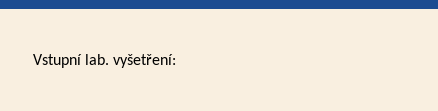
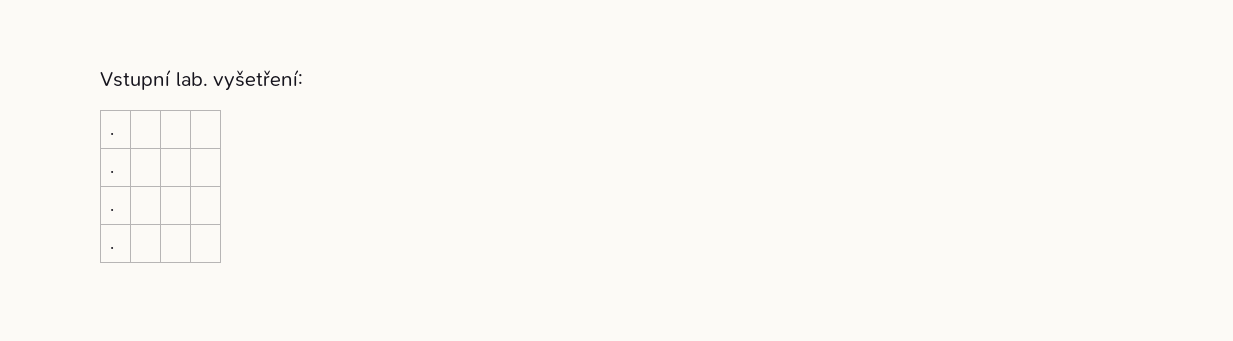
(177, 61) none -> [109,132,114,135] [109,170,114,173] [109,208,114,211] [109,246,114,249] // . | | | // . | | | // . | | | // . | | |

